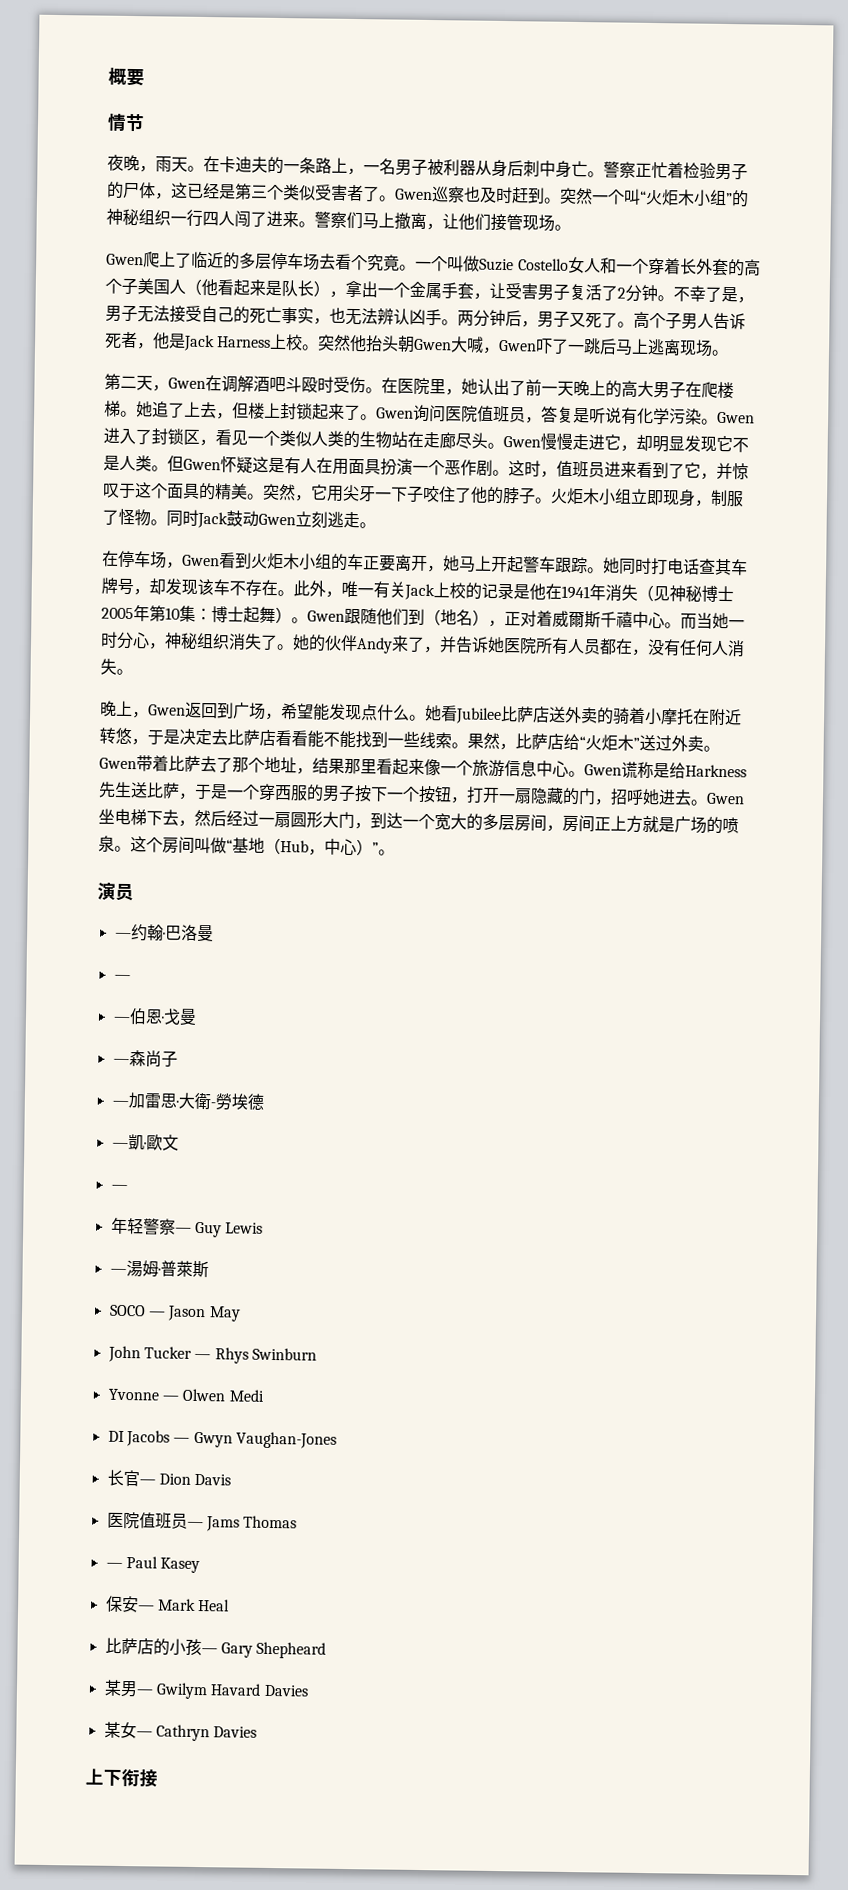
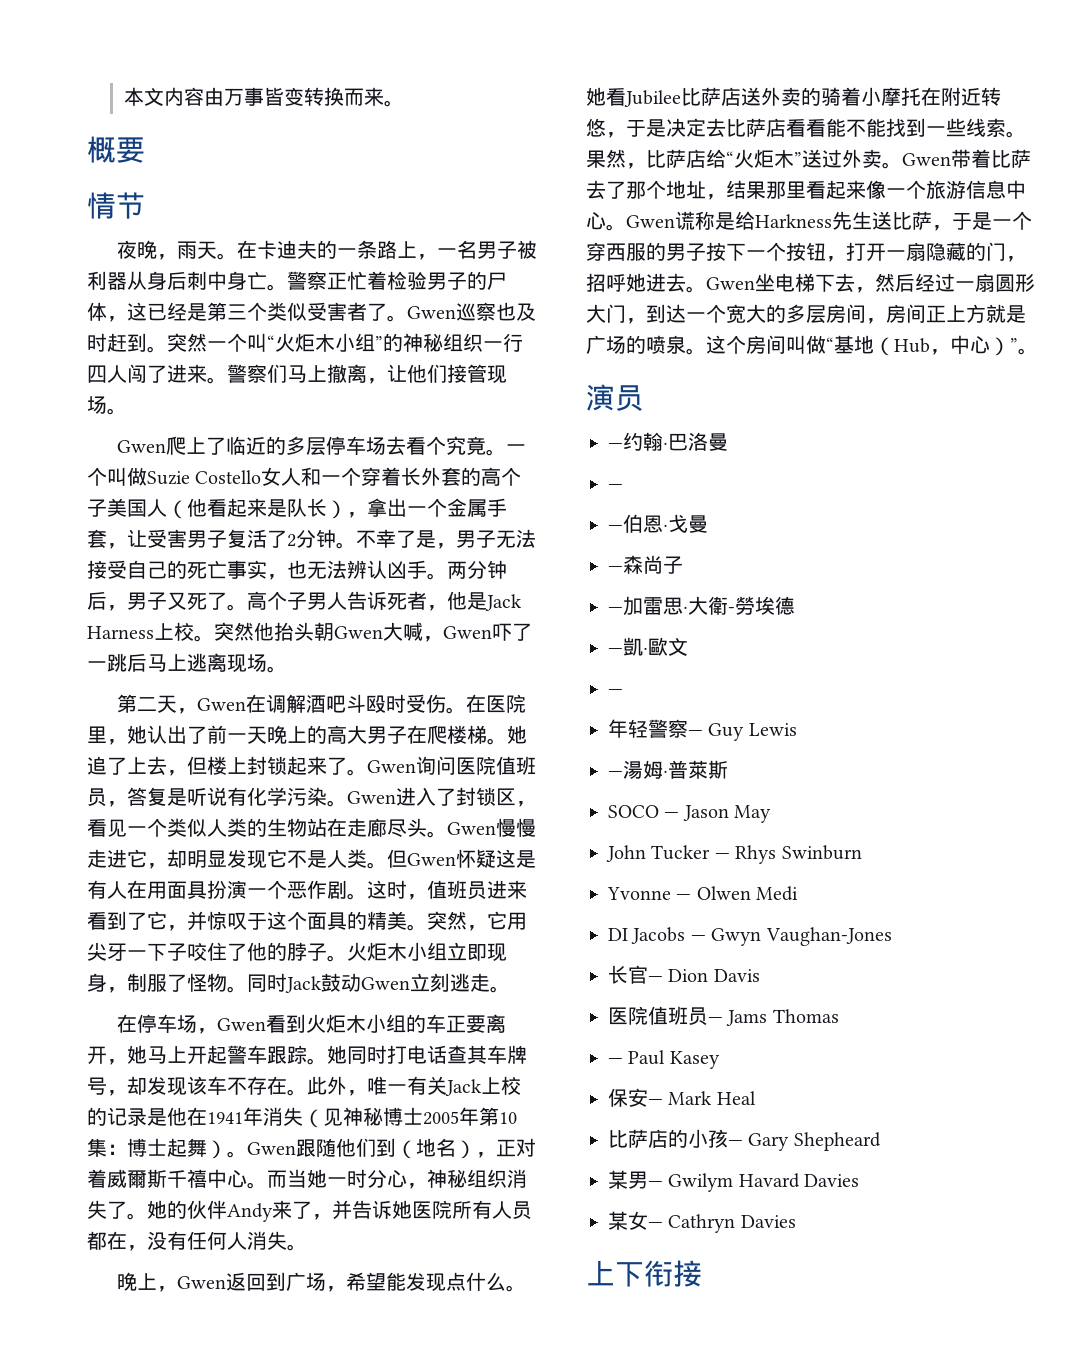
(108, 76) none -> [124,87,405,107] 本文内容由万事皆变转换而来。 //

